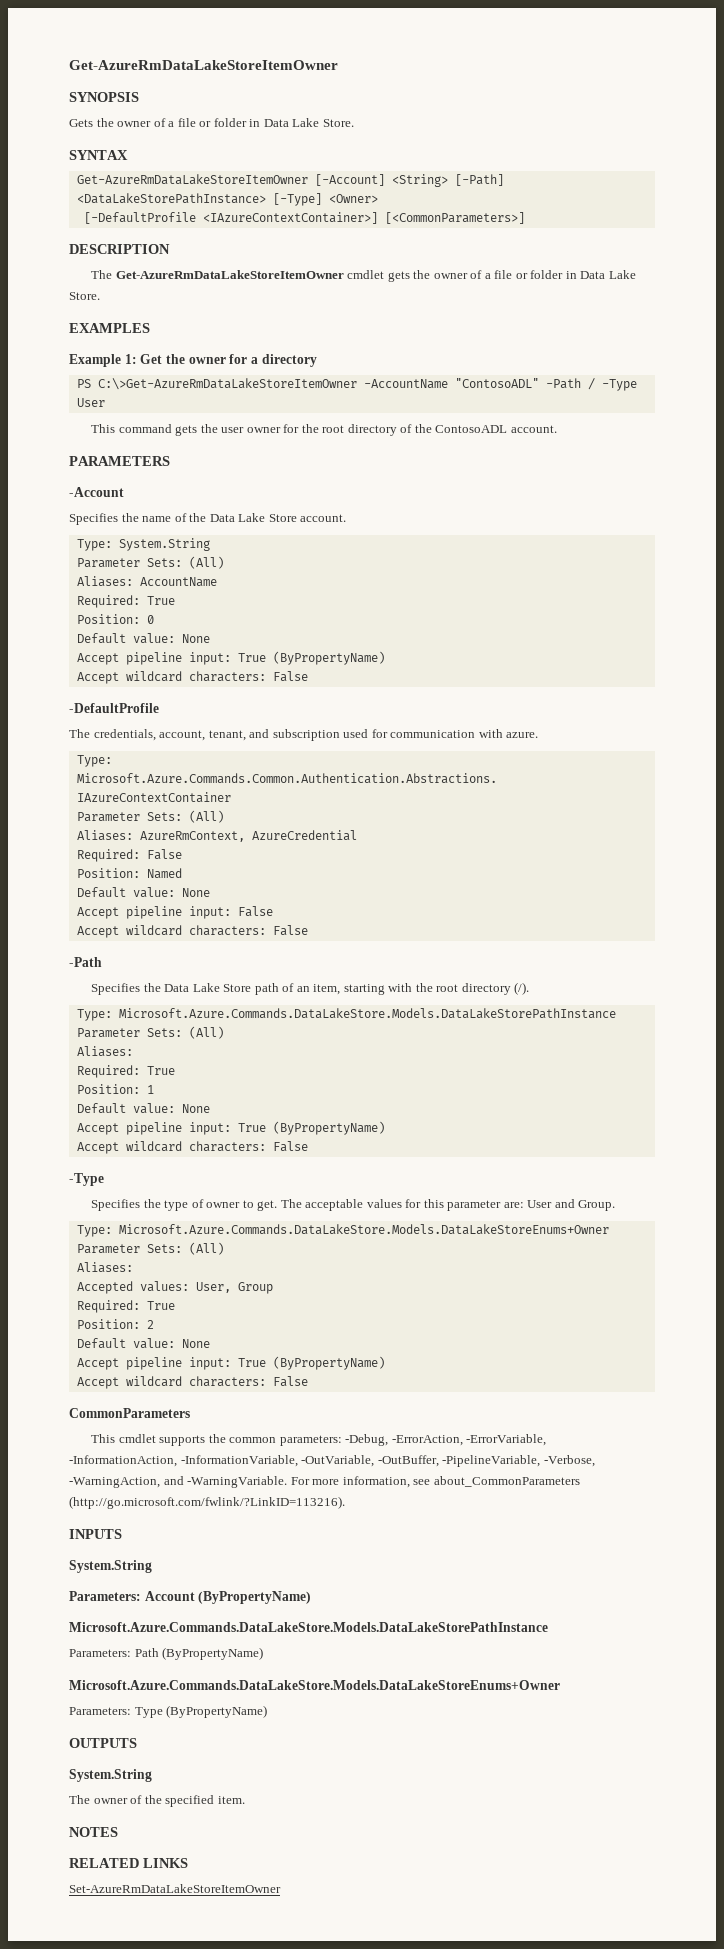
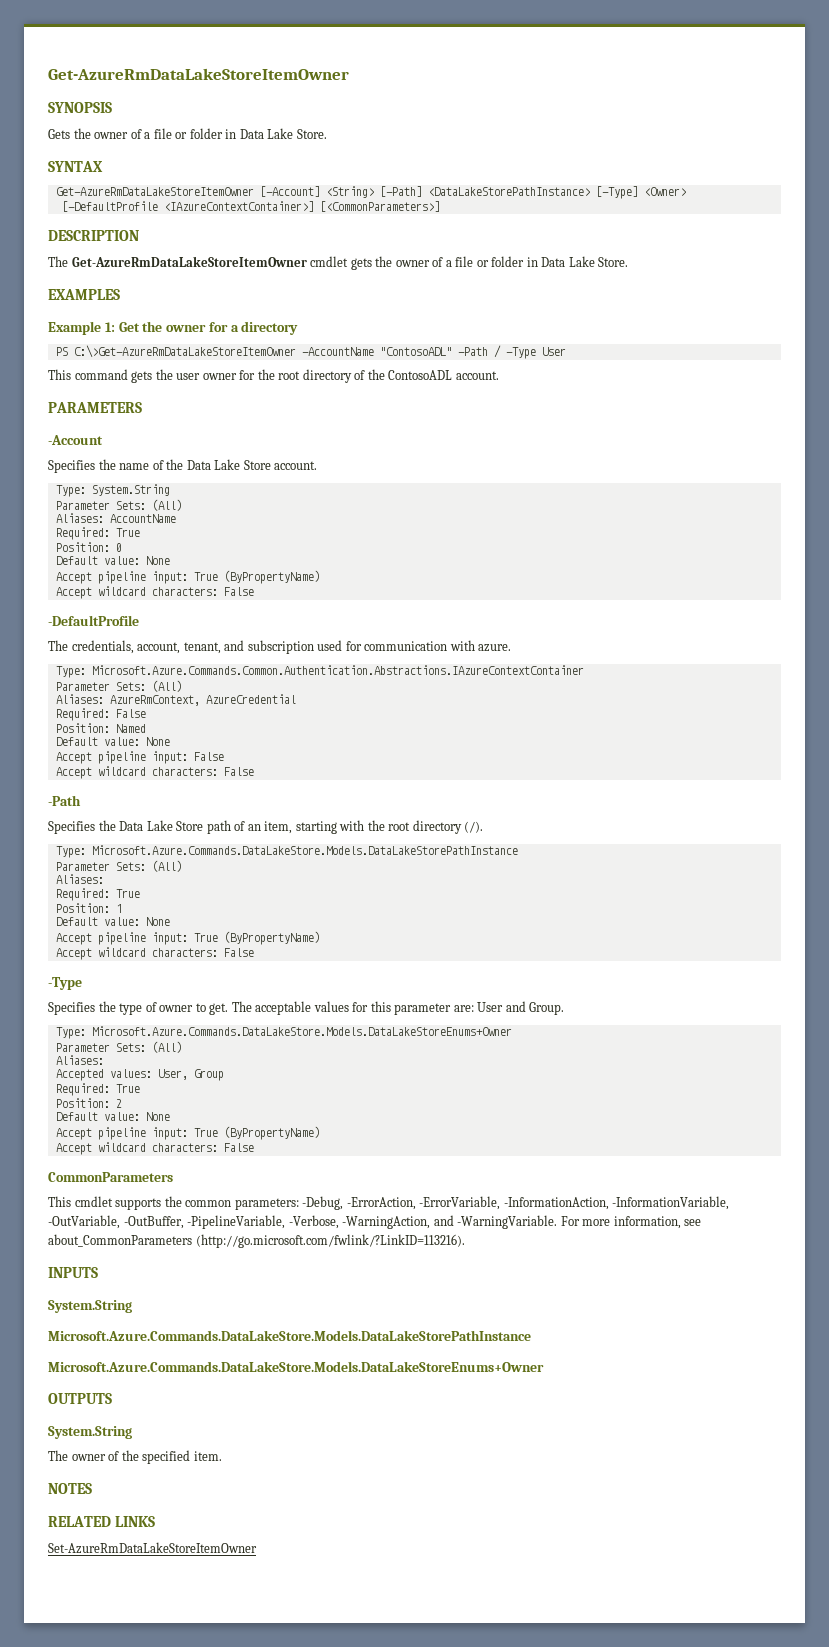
[69,1591,312,1604] [69,1622,548,1632] [69,1647,264,1660] [69,1680,560,1690] [69,1705,268,1718] Parameters: Account (ByPropertyName) // Microsoft.Azure.Commands.DataLakeStore.Models.DataLakeStorePathInstance // Parameters: Path (ByPropertyName) // Microsoft.Azure.Commands.DataLakeStore.Models.DataLakeStoreEnums+Owner // Parameters: Type (ByPropertyName) -> [48,1330,531,1341] [48,1361,544,1372] Microsoft.Azure.Commands.DataLakeStore.Models.DataLakeStorePathInstance // Microsoft.Azure.Commands.DataLakeStore.Models.DataLakeStoreEnums+Owner

